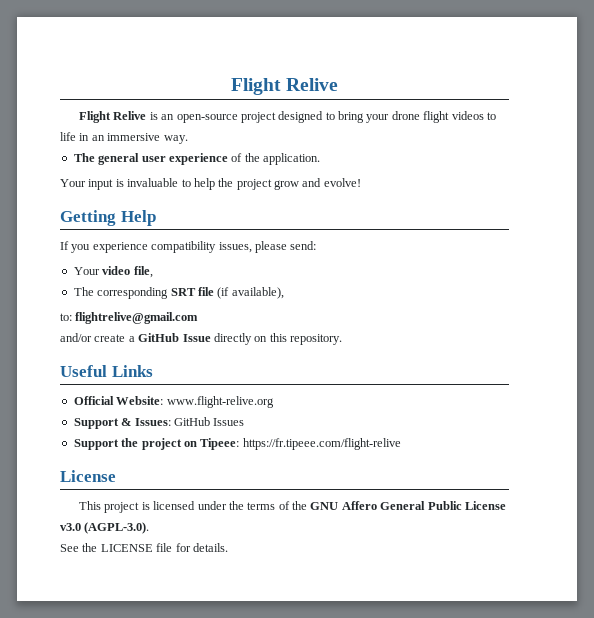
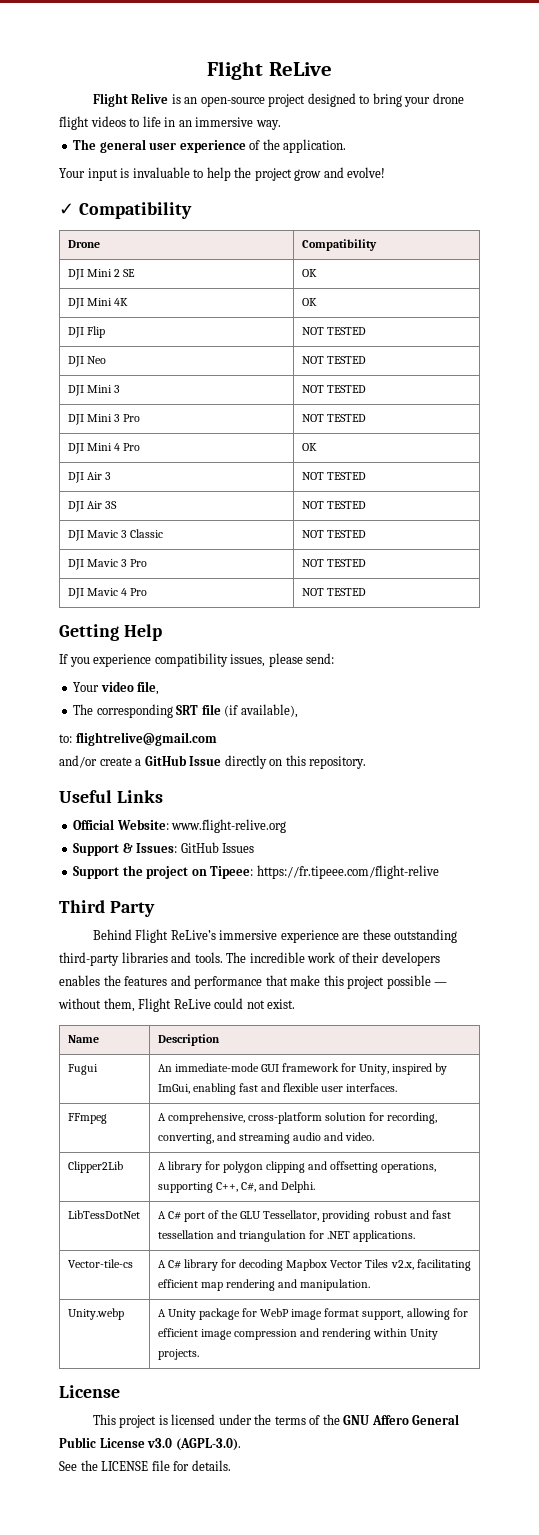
[230,78,339,95] Flight Relive -> [207,61,332,80] Flight ReLive
(361, 182) none -> [59,202,192,219] [67,240,100,248] [301,239,377,251] [67,269,135,280] [301,269,317,277] [67,298,128,309] [301,298,317,306] [67,326,105,338] [301,327,366,335] [67,356,106,367] [301,356,366,364] [67,385,120,396] [301,385,366,393] [67,414,140,425] [301,414,366,422] [67,443,140,454] [301,443,317,451] [67,472,111,483] [301,472,366,480] [67,501,117,512] [301,501,366,509] [67,529,163,541] [301,530,366,538] [67,559,147,570] [301,559,366,567] [67,588,147,599] [301,588,366,596] // ✓ Compatibility // Drone | Compatibility // DJI Mini 2 SE | OK // DJI Mini 4K | OK // DJI Flip | NOT TESTED // DJI Neo | NOT TESTED // DJI Mini 3 | NOT TESTED // DJI Mini 3 Pro | NOT TESTED // DJI Mini 4 Pro | OK // DJI Air 3 | NOT TESTED // DJI Air 3S | NOT TESTED // DJI Mavic 3 Classic | NOT TESTED // DJI Mavic 3 Pro | NOT TESTED // DJI Mavic 4 Pro | NOT TESTED
(401, 444) none -> [59,900,155,917] [92,929,458,943] [59,952,440,966] [59,975,448,989] [58,998,296,1012] [67,1035,99,1043] [157,1034,220,1046] [67,1064,98,1075] [157,1063,448,1075] [157,1083,398,1095] [67,1113,107,1124] [157,1112,438,1124] [157,1132,375,1144] [67,1161,123,1173] [157,1161,437,1173] [157,1181,316,1193] [67,1210,140,1219] [157,1210,451,1222] [157,1230,416,1242] [67,1259,133,1268] [157,1259,471,1271] [157,1279,371,1291] [67,1308,124,1320] [157,1308,468,1320] [157,1328,439,1340] [157,1349,199,1360] // Third Party // Behind Flight ReLive’s immersive experience are these outstanding third-party libraries and tools. The incredible work of their developers enables the features and performance that make this project possible — without them, Flight ReLive could not exist. // Name | Description // Fugui | An immediate-mode GUI framework for Unity, inspired by ImGui, enabling fast and flexible user interfaces. // FFmpeg | A comprehensive, cross-platform solution for recording, converting, and streaming audio and video. // Clipper2Lib | A library for polygon clipping and offsetting operations, supporting C++, C#, and Delphi. // LibTessDotNet | A C# port of the GLU Tessellator, providing robust and fast tessellation and triangulation for .NET applications. // Vector-tile-cs | A C# library for decoding Mapbox Vector Tiles v2.x, facilitating efficient map rendering and manipulation. // Unity.webp | A Unity package for WebP image format support, allowing for efficient image compression and rendering within Unity projects.

